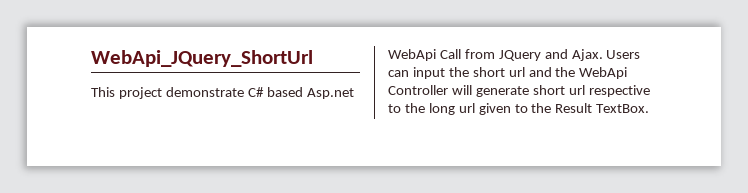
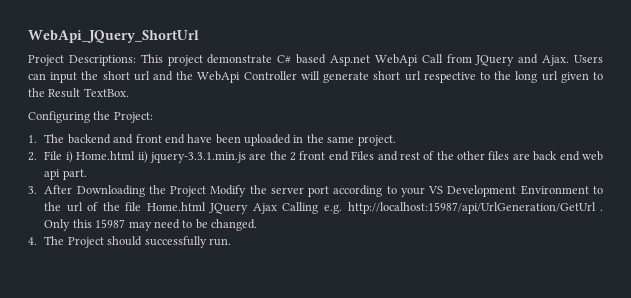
(313, 58) none -> [28,55,136,66] Project Descriptions:
(650, 108) none -> [28,111,153,123] [28,134,396,146] [28,151,603,163] [44,169,87,180] [28,185,603,197] [44,202,603,214] [44,219,258,231] [28,236,231,248] // Configuring the Project: // 1. The backend and front end have been uploaded in the same project. // 2. File i) Home.html ii) jquery-3.3.1.min.js are the 2 front end Files and rest of the other files are back end web api part. // 3. After Downloading the Project Modify the server port according to your VS Development Environment to the url of the file Home.html JQuery Ajax Calling e.g. http://localhost:15987/api/UrlGeneration/GetUrl . Only this 15987 may need to be changed. // 4. The Project should successfully run.

